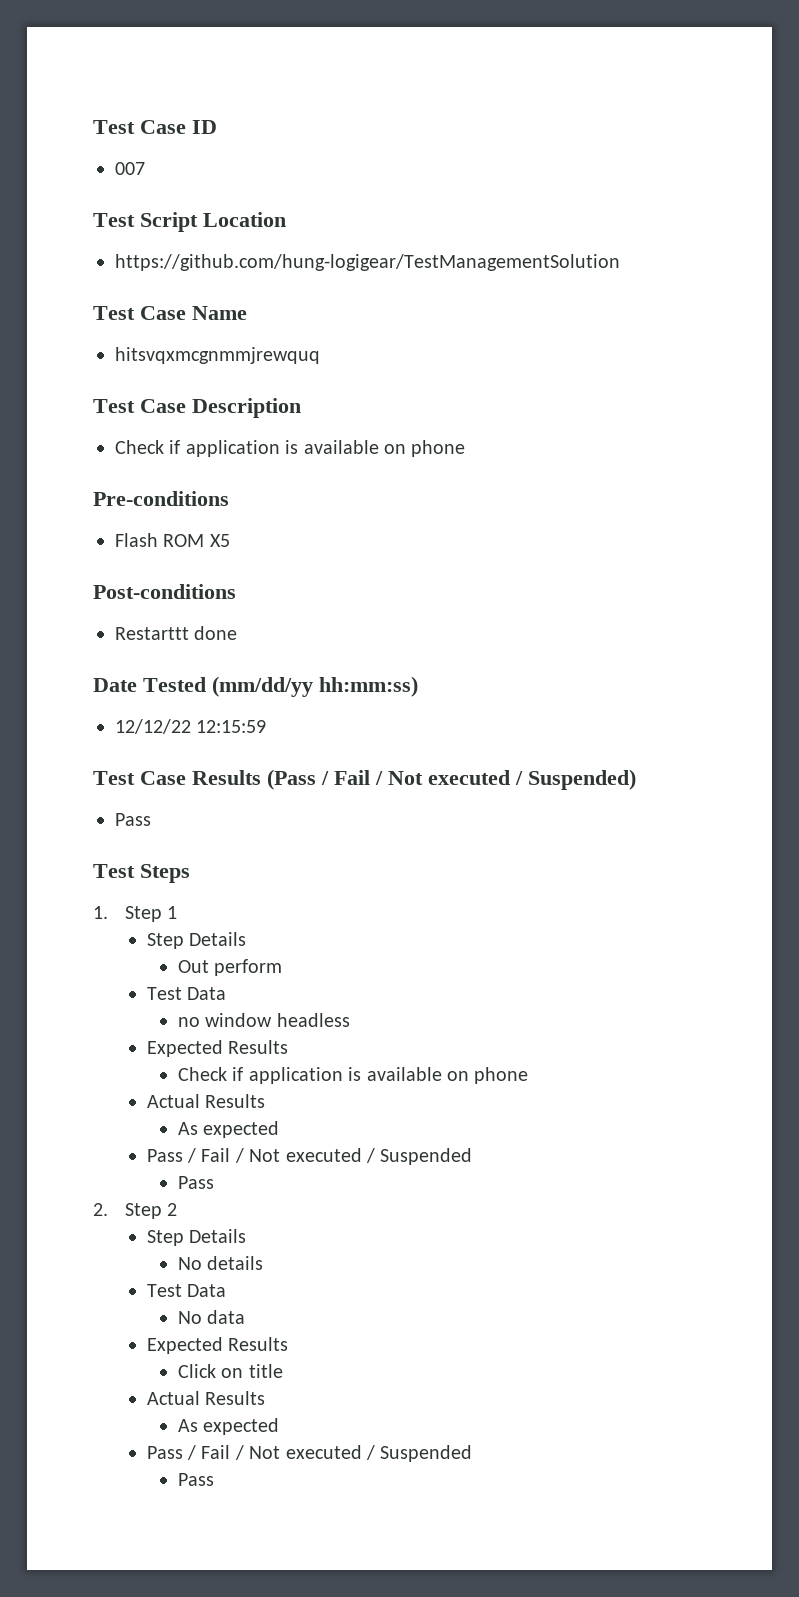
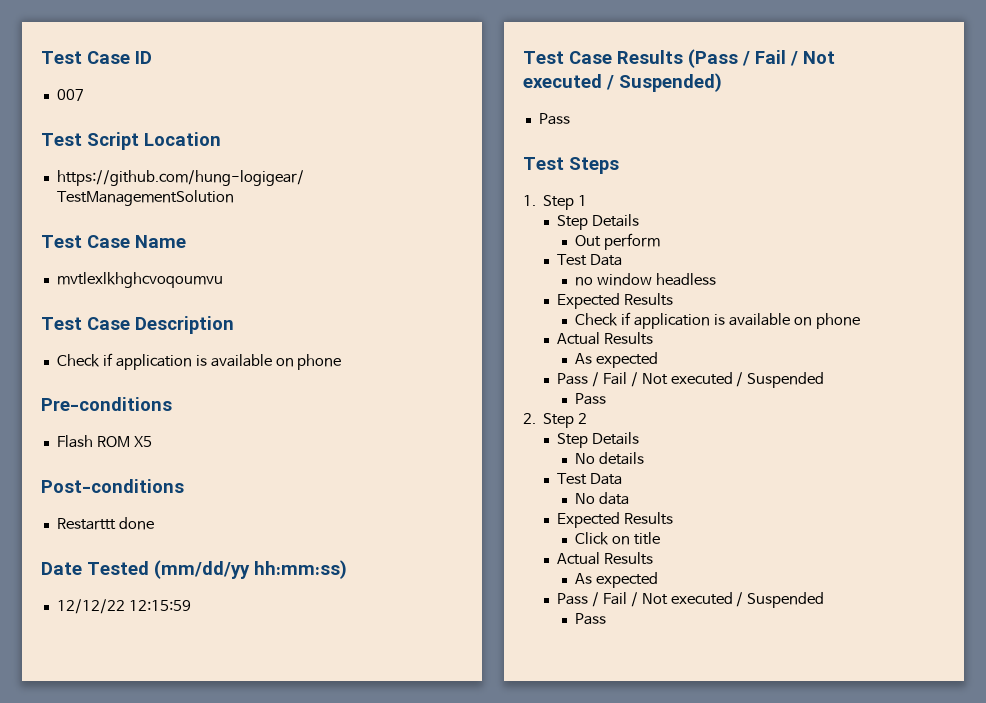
[115,347,320,364] hitsvqxmcgnmmjrewquq -> [56,272,223,288] mvtlexlkhghcvoqoumvu

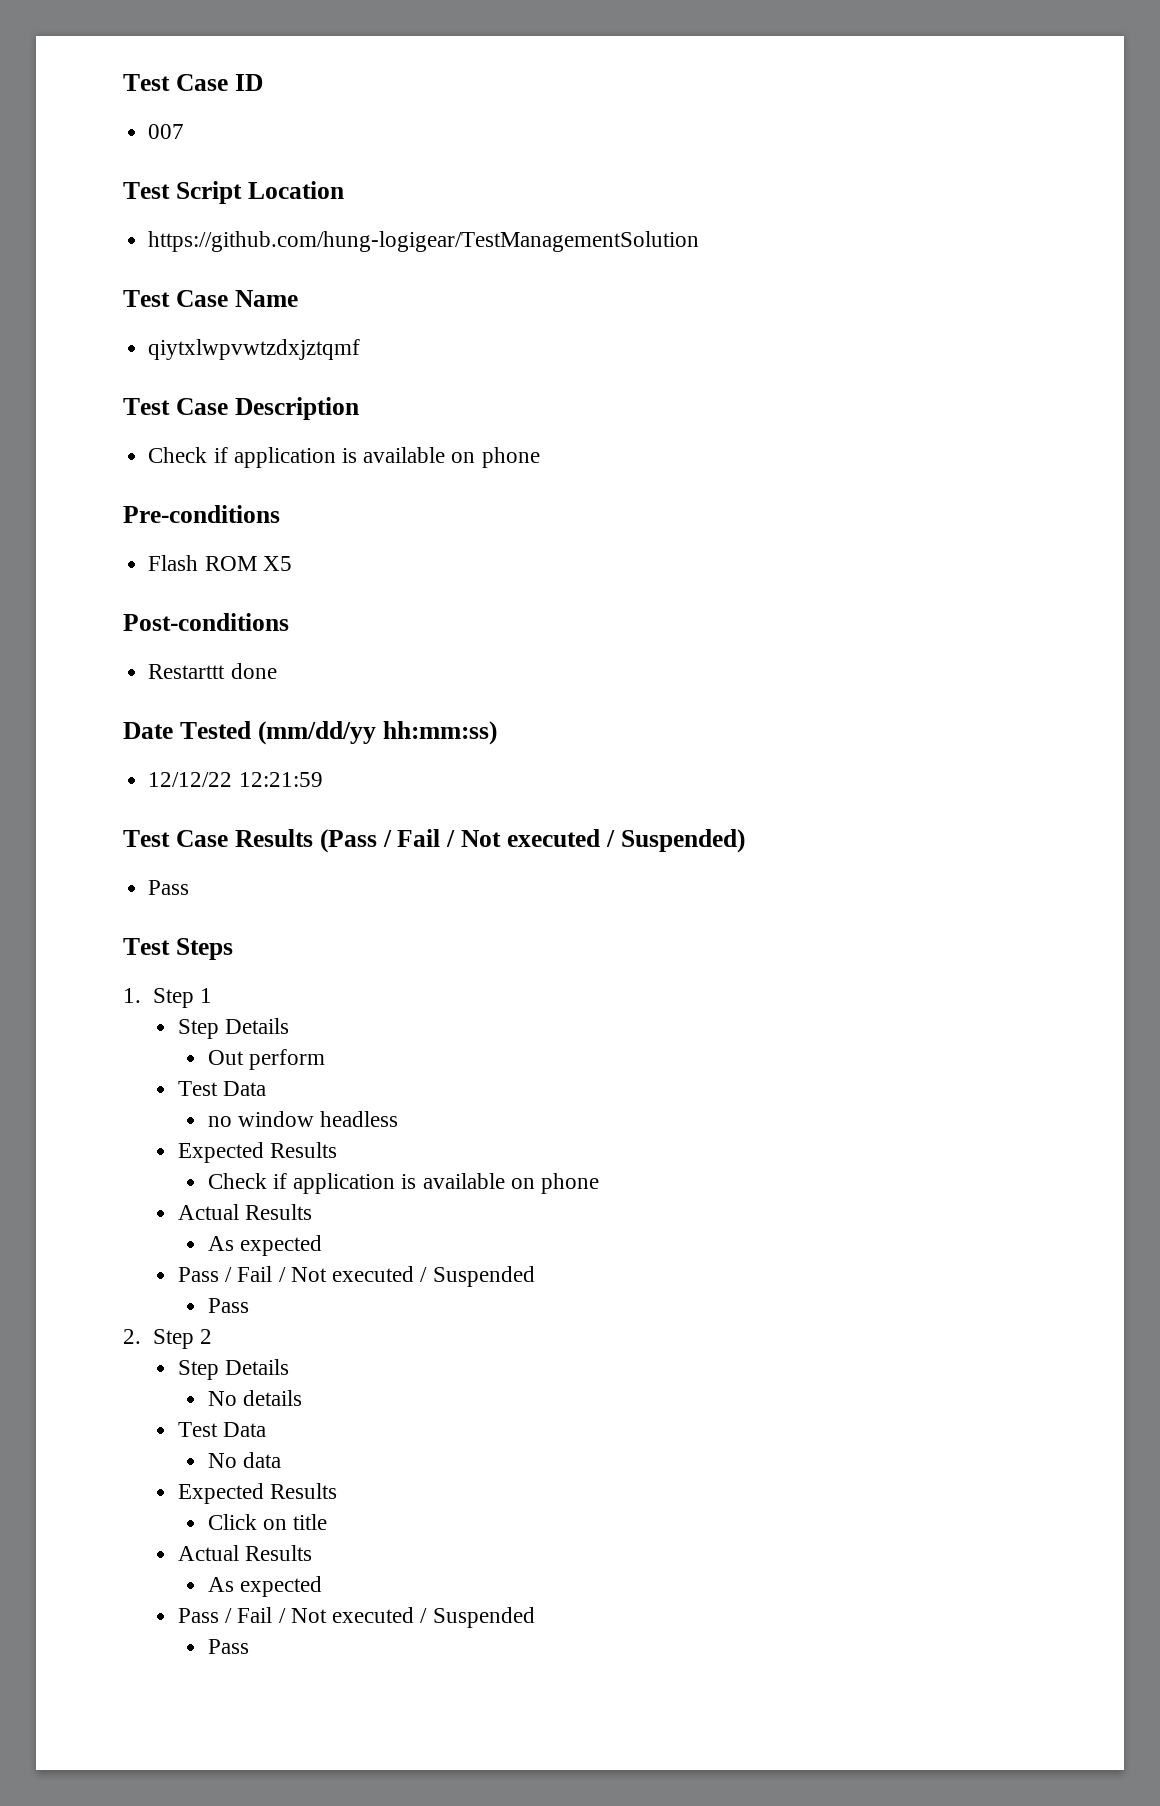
[56,272,223,288] mvtlexlkhghcvoqoumvu -> [148,339,361,360] qiytxlwpvwtzdxjztqmf
[128,600,191,611] 12:15:59 -> [238,772,323,787] 12:21:59

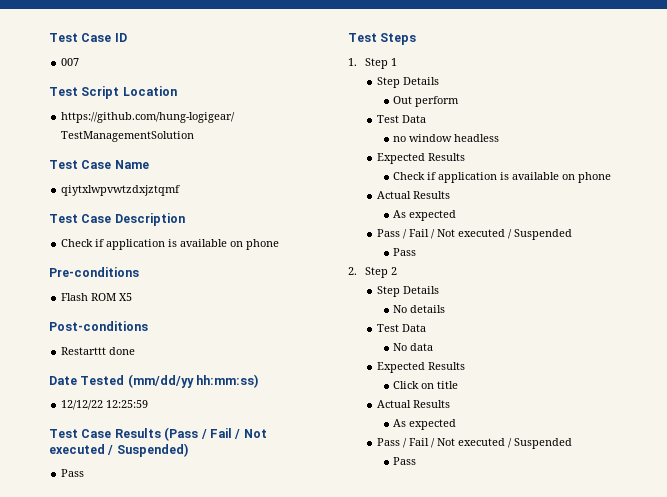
[238,772,323,787] 12:21:59 -> [106,400,149,408] 12:25:59

